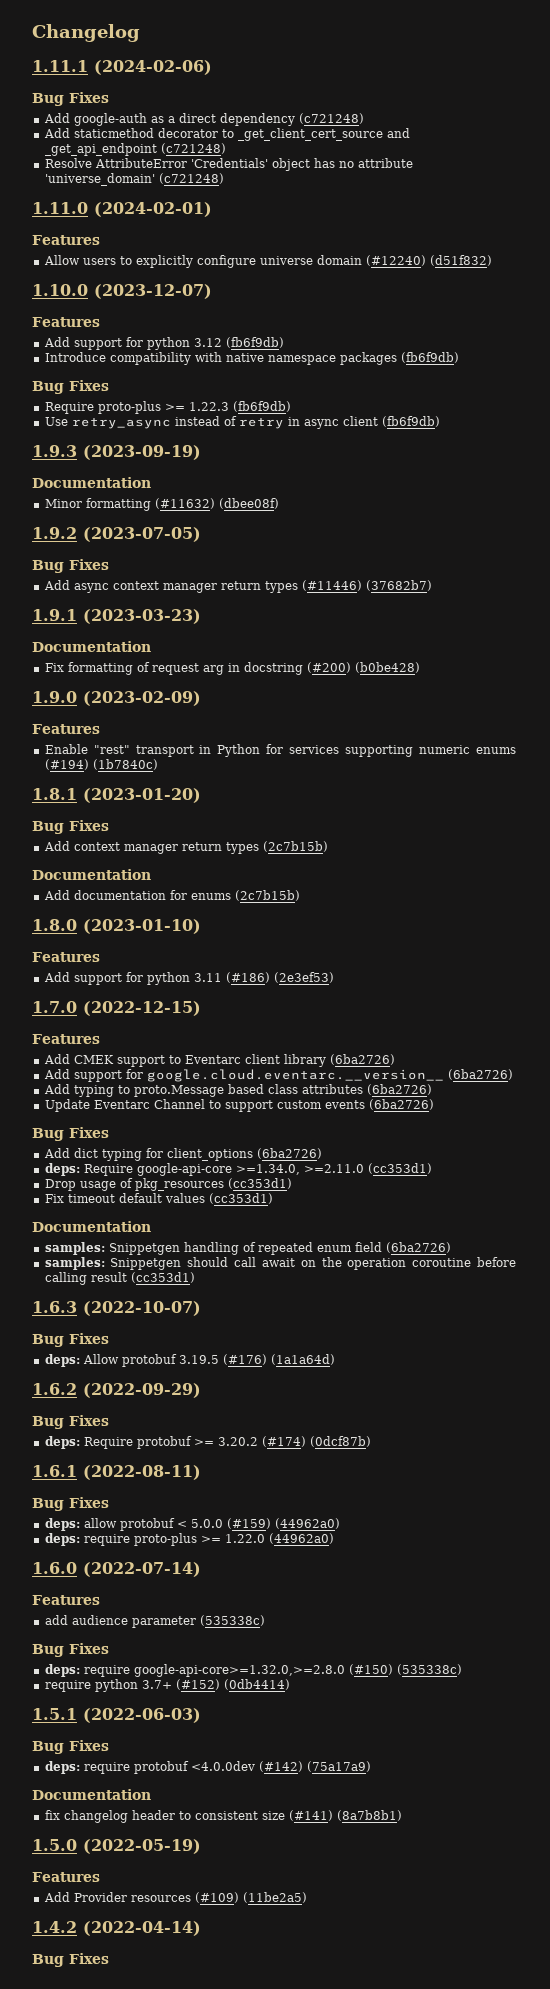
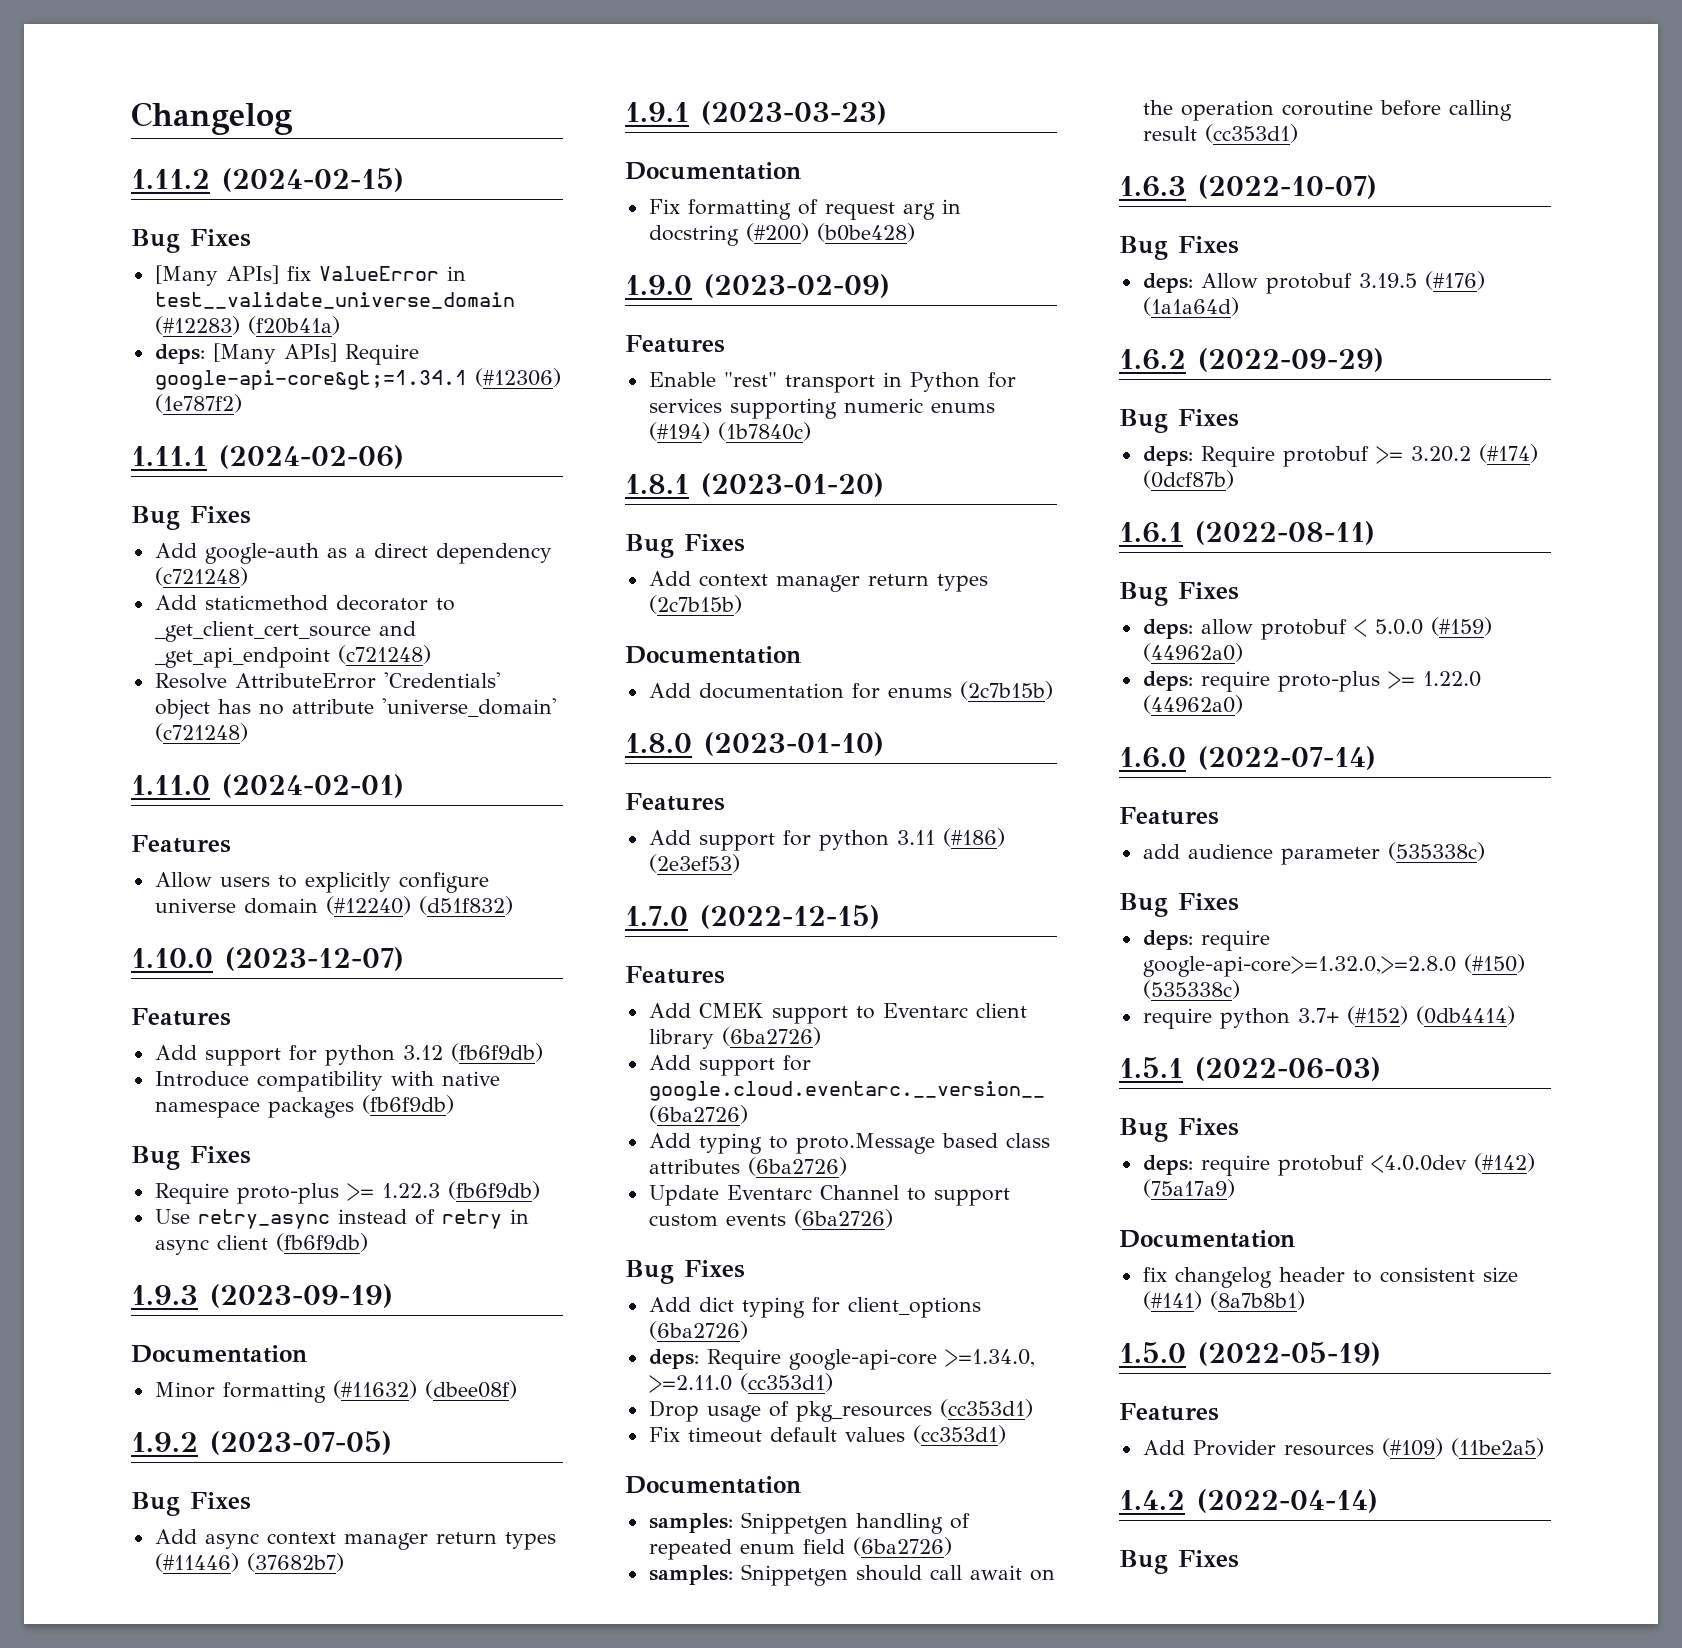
(140, 33) none -> [131,168,404,192] [131,229,251,253] [154,265,466,286] [154,292,515,309] [154,316,340,335] [154,343,419,365] [154,368,561,390] [154,394,242,413] // 1.11.2 (2024-02-15) // Bug Fixes // [Many APIs] fix ValueError in test__validate_universe_domain (#12283) (f20b41a) // deps: [Many APIs] Require google-api-core&gt;=1.34.1 (#12306) (1e787f2)

